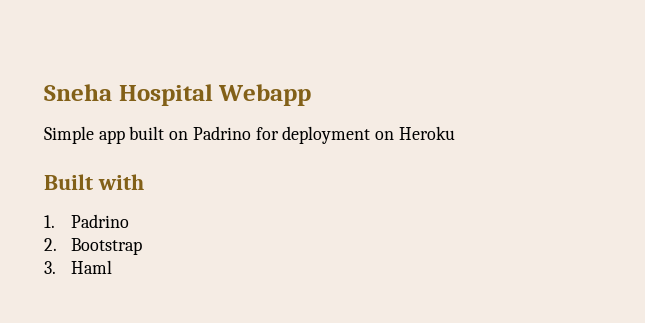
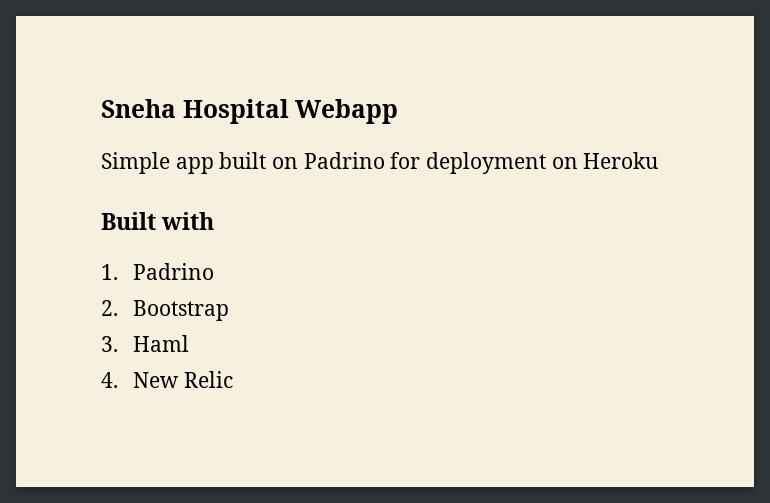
(112, 267) none -> [101,371,233,388] // 4. New Relic

